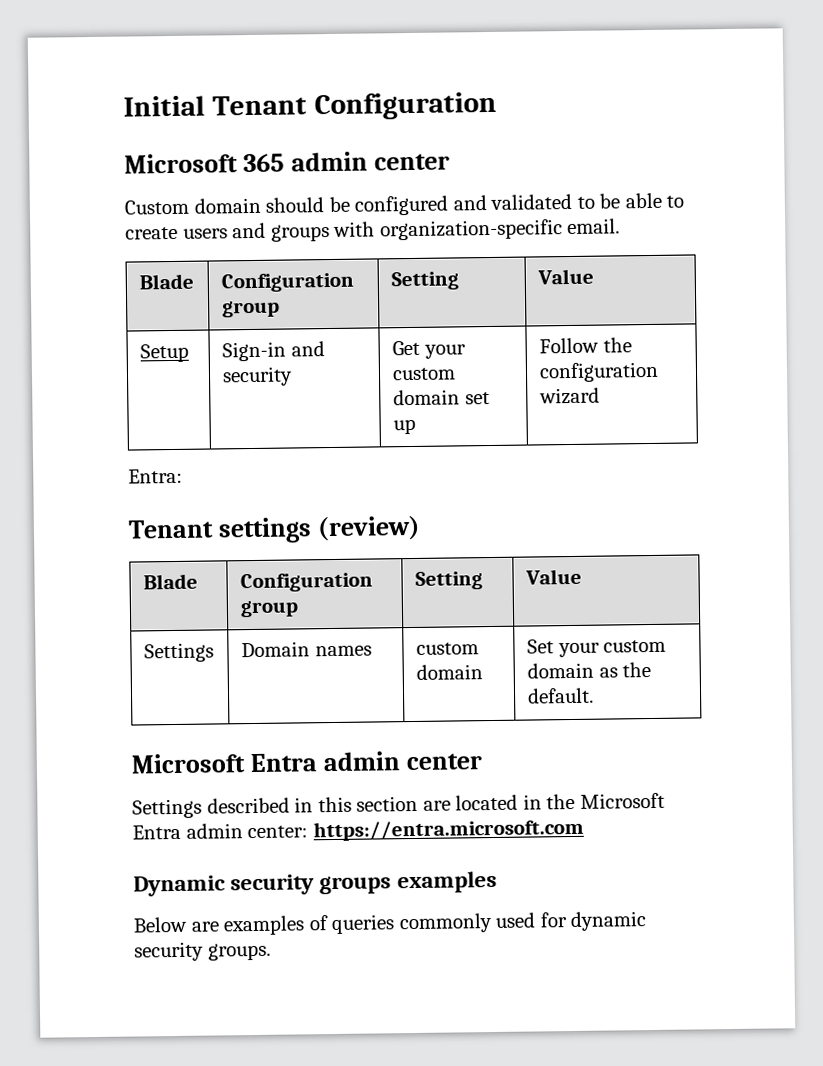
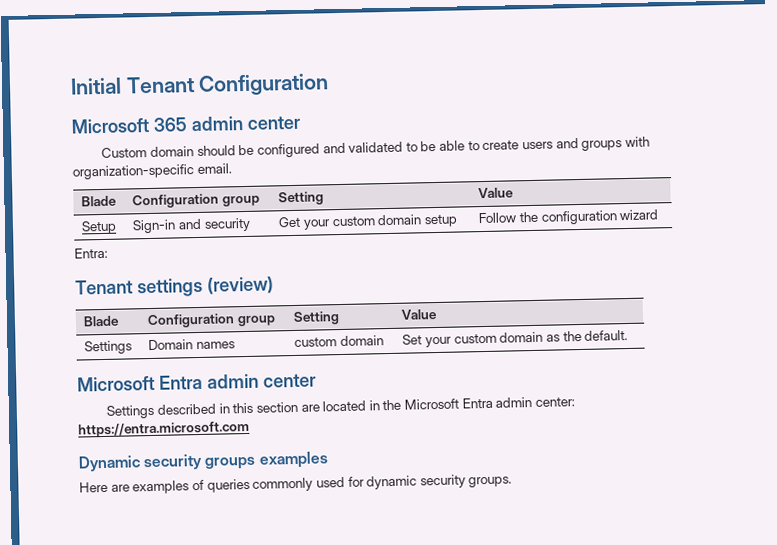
[464,392,490,405] [392,418,416,435] set up -> [424,214,459,228] setup
[133,916,187,933] Below -> [79,481,108,493] Here

